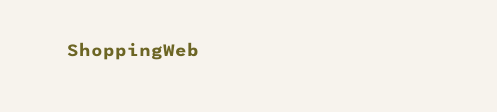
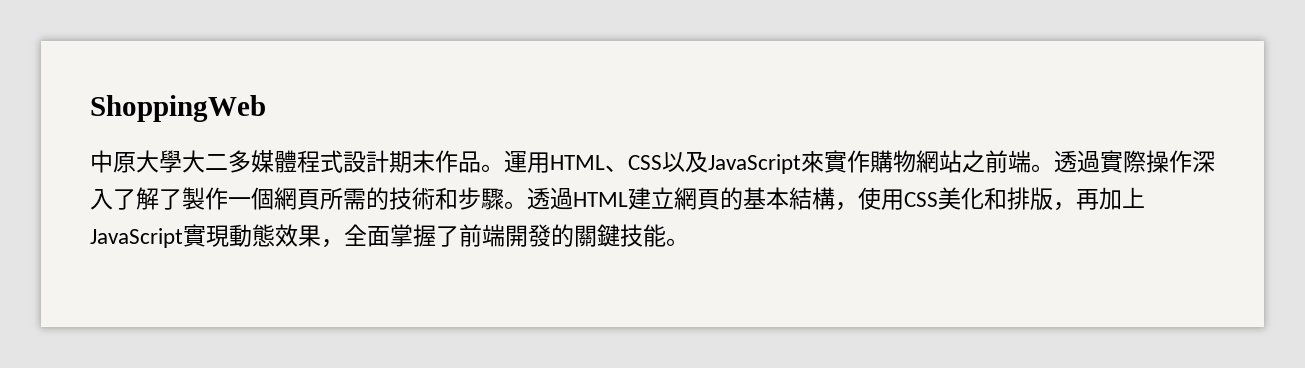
(199, 51) none -> [90,150,1215,174] [90,187,1145,211] [90,224,689,248] // 中原大學大二多媒體程式設計期末作品。運用HTML、CSS以及JavaScript來實作購物網站之前端。透過實際操作深入了解了製作一個網頁所需的技術和步驟。透過HTML建立網頁的基本結構，使用CSS美化和排版，再加上JavaScript實現動態效果，全面掌握了前端開發的關鍵技能。

